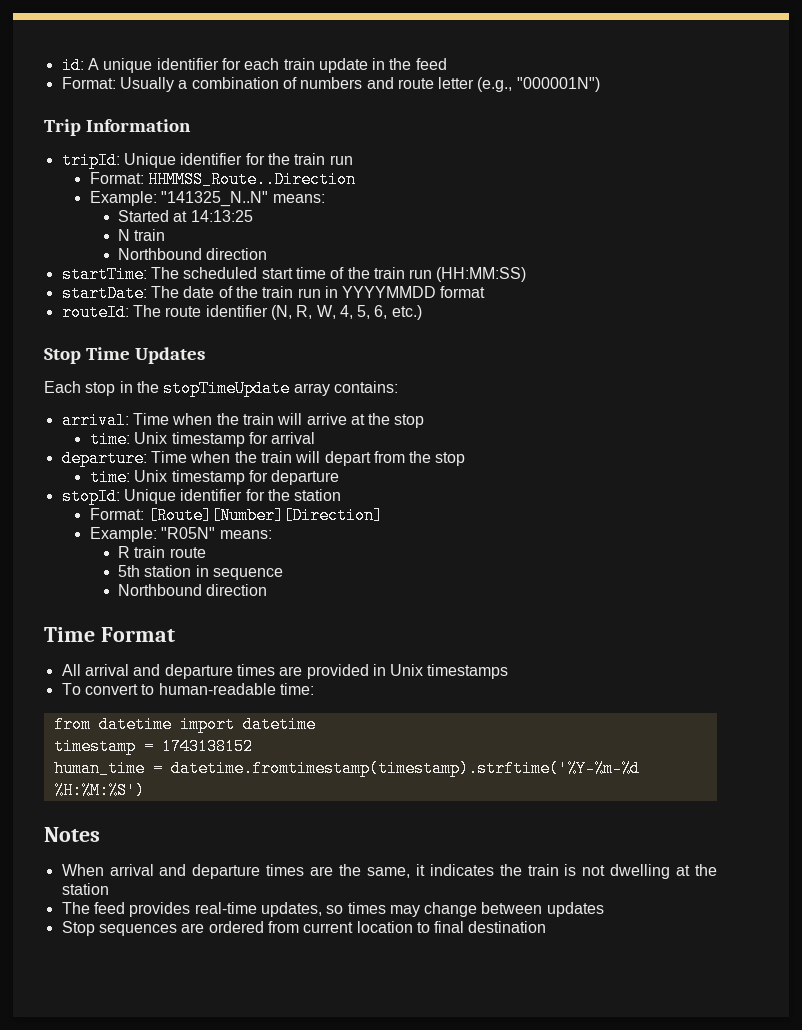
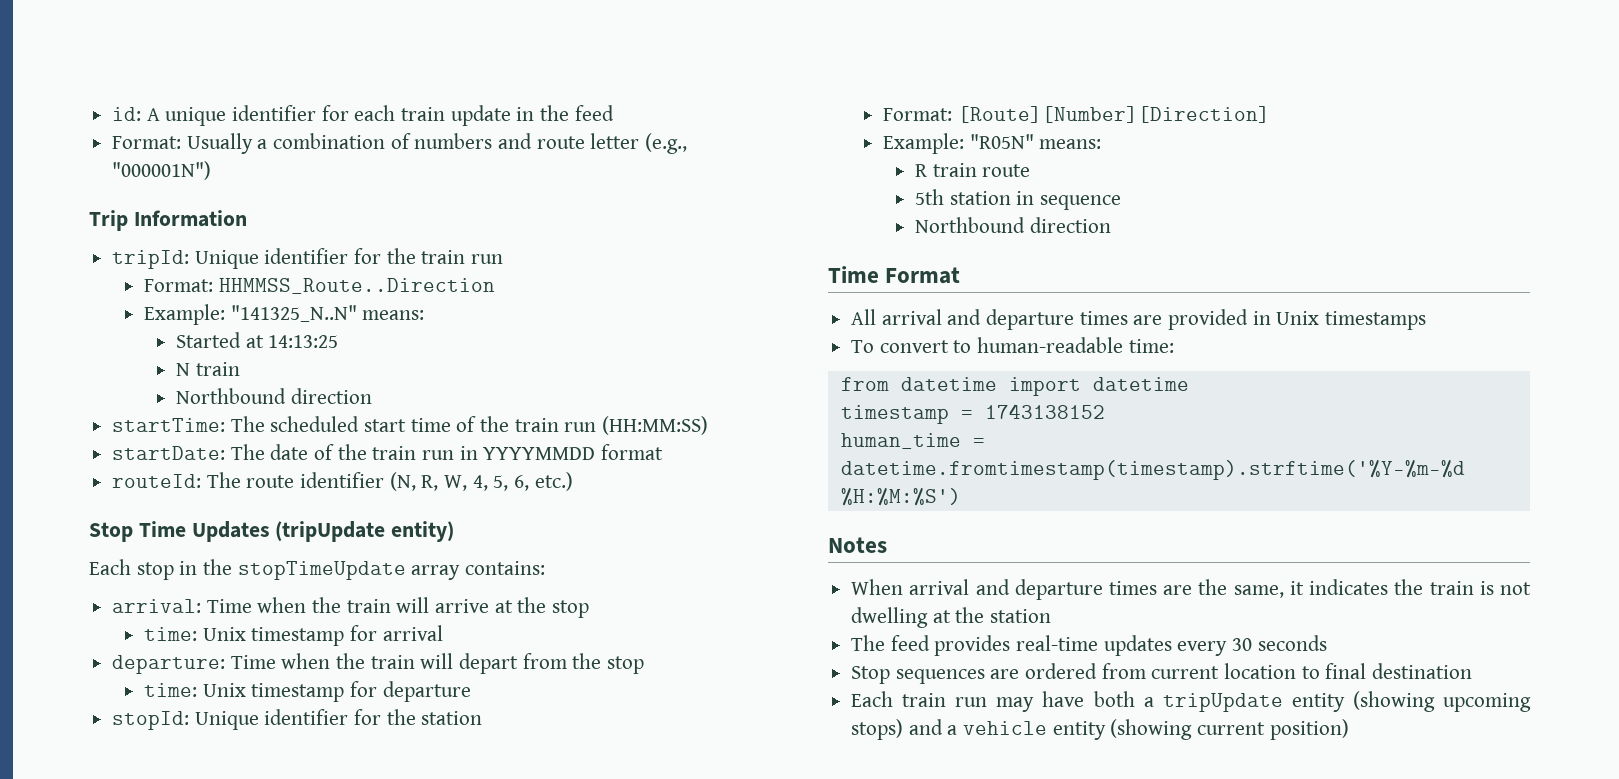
(206, 355) none -> [275,521,455,542] (tripUpdate entity)
[260,902,604,917] updates, so times may change between updates -> [1103,635,1327,656] updates every 30 seconds
(547, 927) none -> [851,691,1531,712] [851,719,1349,740] // Each train run may have both a tripUpdate entity (showing upcoming stops) and a vehicle entity (showing current position)

